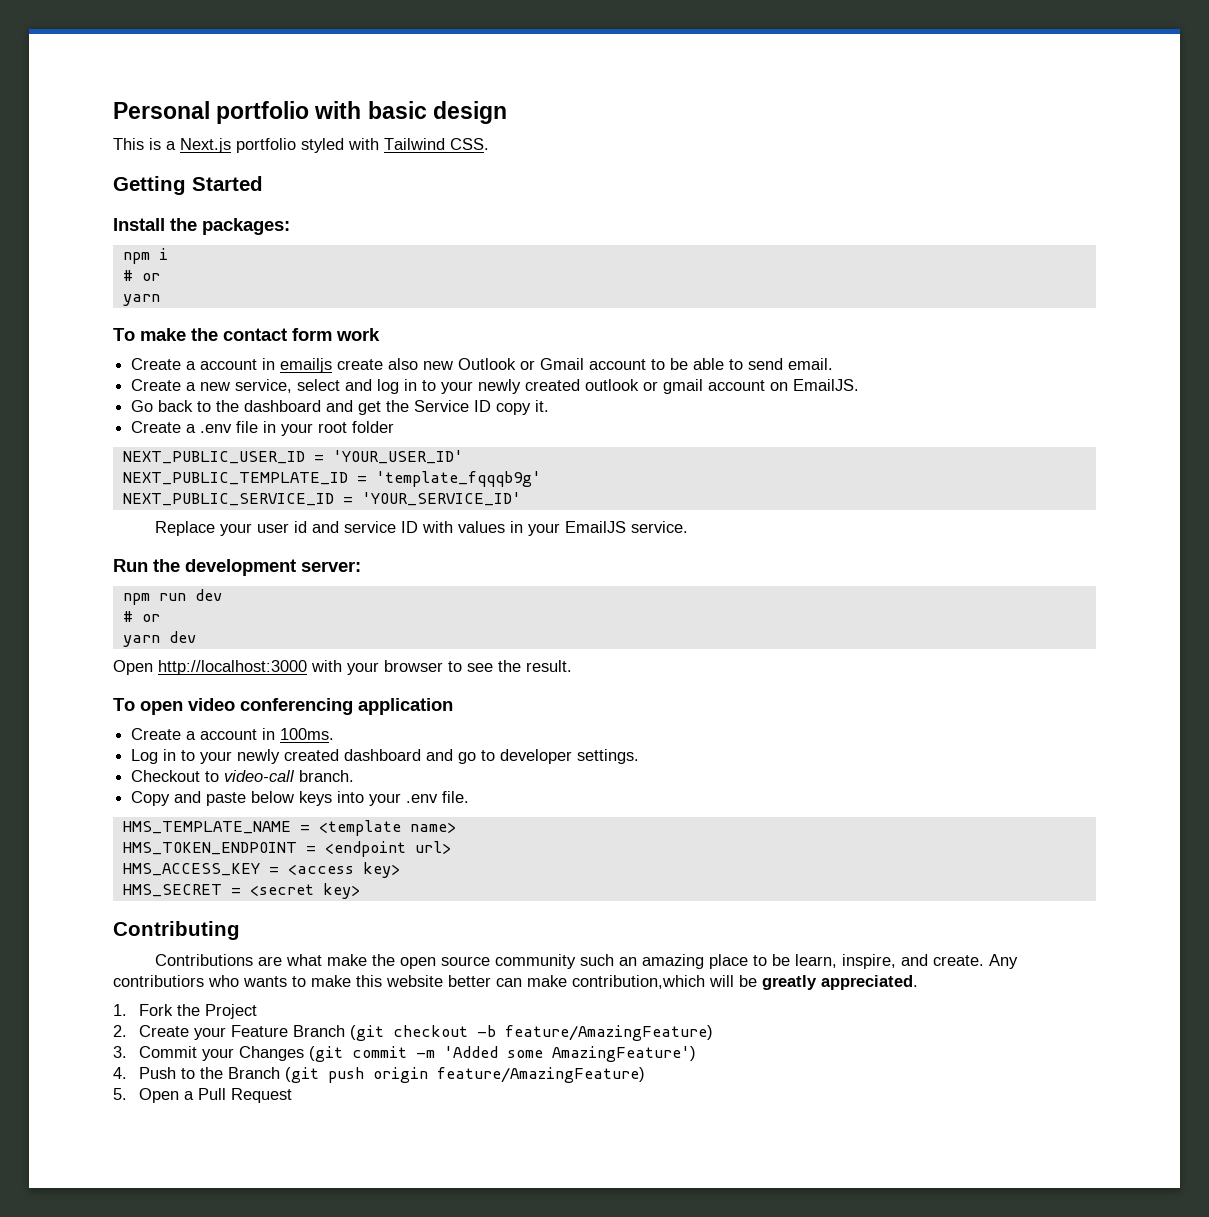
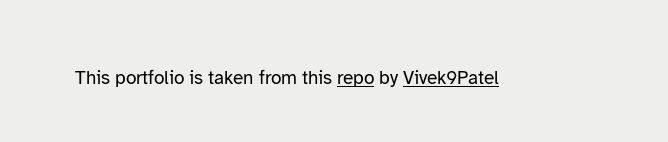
[113,101,507,124] [113,138,489,153] [113,176,263,195] [113,218,290,235] [122,248,168,264] [122,270,160,281] [122,294,160,306] [113,328,380,341] [131,358,834,373] [131,379,860,394] [131,400,550,415] [131,421,395,436] [122,450,463,464] [122,471,541,487] [122,492,521,506] [155,521,689,536] [113,559,361,576] [122,589,222,605] [122,611,160,622] [122,631,196,647] [113,660,572,675] [113,698,453,715] [131,728,335,740] [131,749,640,764] [131,770,355,782] [131,791,470,806] [122,820,456,836] [122,841,451,857] [122,862,400,878] [122,883,360,899] [113,921,240,940] [155,954,1019,969] [113,975,918,990] [113,1004,257,1019] [113,1025,713,1041] [113,1046,696,1062] [113,1067,645,1083] [113,1088,292,1103] Personal portfolio with basic design // This is a Next.js portfolio styled with Tailwind CSS. // Getting Started // Install the packages: // npm i // # or // yarn // To make the contact form work // Create a account in emailjs create also new Outlook or Gmail account to be able to send email. // Create a new service, select and log in to your newly created outlook or gmail account on EmailJS. // Go back to the dashboard and get the Service ID copy it. // Create a .env file in your root folder // NEXT_PUBLIC_USER_ID = 'YOUR_USER_ID' // NEXT_PUBLIC_TEMPLATE_ID = 'template_fqqqb9g' // NEXT_PUBLIC_SERVICE_ID = 'YOUR_SERVICE_ID' // Replace your user id and service ID with values in your EmailJS service. // Run the development server: // npm run dev // # or // yarn dev // Open http://localhost:3000 with your browser to see the result. // To open video conferencing application // Create a account in 100ms. // Log in to your newly created dashboard and go to developer settings. // Checkout to video-call branch. // Copy and paste below keys into your .env file. // HMS_TEMPLATE_NAME = <template name> // HMS_TOKEN_ENDPOINT = <endpoint url> // HMS_ACCESS_KEY = <access key> // HMS_SECRET = <secret key> // Contributing // Contributions are what make the open source community such an amazing place to be learn, inspire, and create. Any contributiors who wants to make this website better can make contribution,which will be greatly appreciated. // 1. Fork the Project // 2. Create your Feature Branch (git checkout -b feature/AmazingFeature) // 3. Commit your Changes (git commit -m 'Added some AmazingFeature') // 4. Push to the Branch (git push origin feature/AmazingFeature) // 5. Open a Pull Request -> [75,69,500,87] This portfolio is taken from this repo by Vivek9Patel

